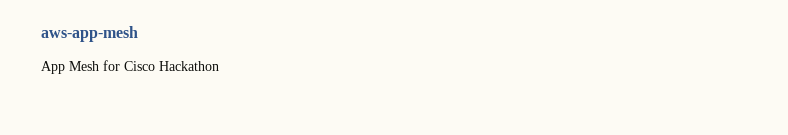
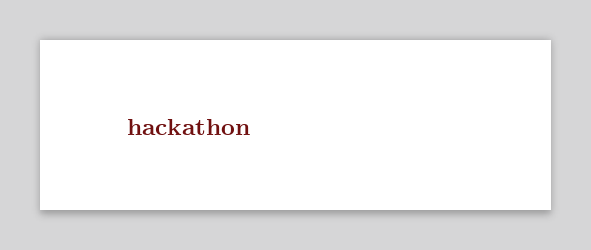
[41,26,138,42] [41,60,219,74] aws-app-mesh // App Mesh for Cisco Hackathon -> [127,119,250,135] hackathon

